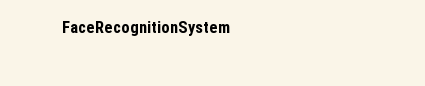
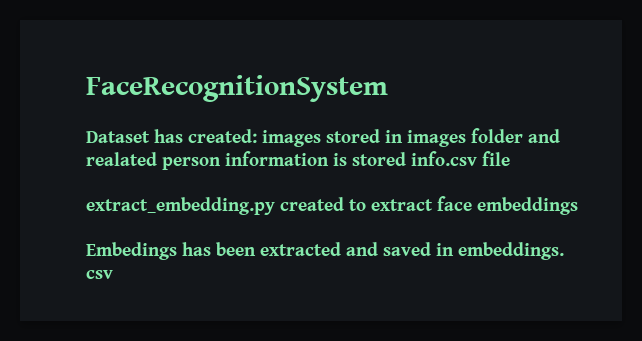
(230, 28) none -> [86,128,560,147] [86,151,510,170] [86,196,578,215] [86,242,564,260] [86,270,113,279] // Dataset has created: images stored in images folder and realated person information is stored info.csv file // extract_embedding.py created to extract face embeddings // Embedings has been extracted and saved in embeddings. csv

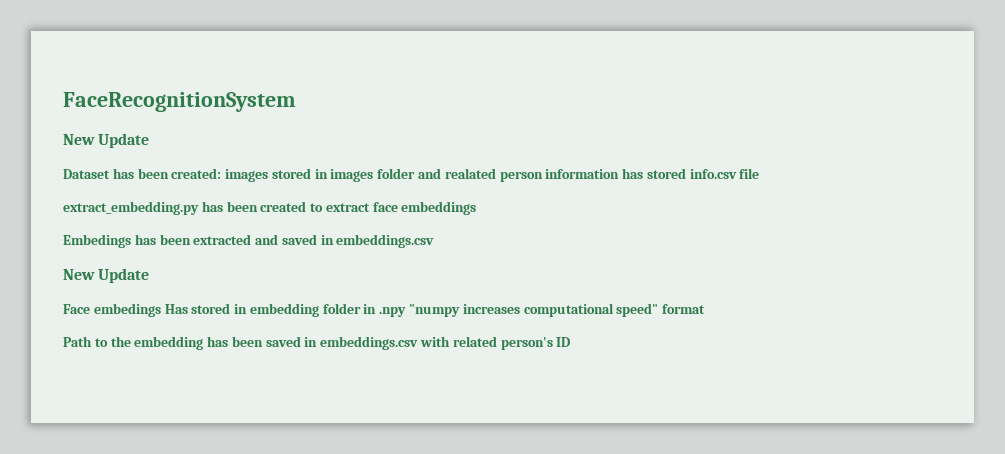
(388, 88) none -> [63,133,150,148] // New Update
(183, 136) none -> [137,168,169,179] been
[333,153,347,166] is -> [622,168,644,179] has
(275, 206) none -> [201,201,258,212] has been
[458,242,564,260] [86,270,113,279] embeddings. csv -> [336,234,435,248] [63,268,150,283] [63,303,706,317] [63,336,571,350] embeddings.csv // New Update // Face embedings Has stored in embedding folder in .npy "numpy increases computational speed" format // Path to the embedding has been saved in embeddings.csv with related person's ID

